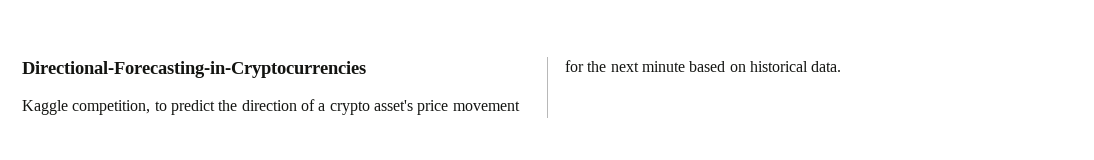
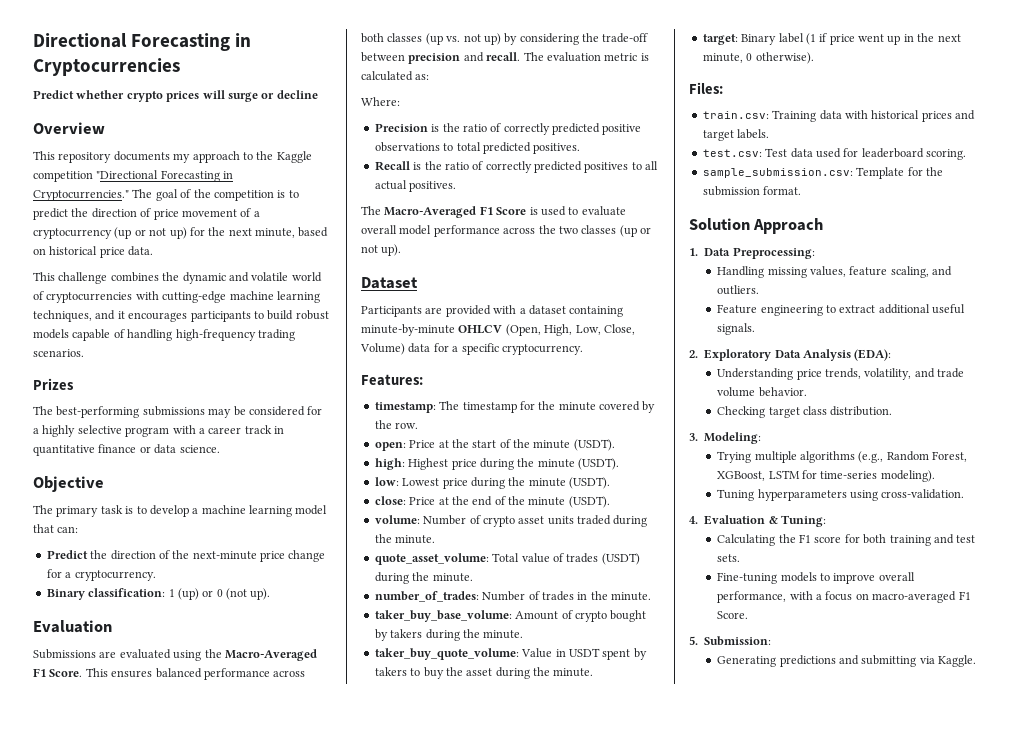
[22,61,366,78] [22,100,151,115] Directional-Forecasting-in-Cryptocurrencies // Kaggle competition, -> [33,33,252,51] [33,58,180,76] [33,90,318,102] [33,122,105,134] [33,151,312,163] [33,170,234,182] [33,189,286,201] Directional Forecasting in Cryptocurrencies // Predict whether crypto prices will surge or decline // Overview // This repository documents my approach to the Kaggle competition "Directional Forecasting in Cryptocurrencies." The goal of the competition is
[318,100,520,115] a crypto asset's price movement -> [153,208,260,220] [33,227,187,239] price movement of a cryptocurrency (up or not up)
[641,61,685,72] minute -> [255,228,295,238] minute,
(808, 66) none -> [99,247,125,258] price
(842, 66) none -> [33,272,322,284] [33,291,320,303] [33,310,329,322] [33,329,295,341] [33,349,84,357] [33,378,74,390] [33,406,323,418] [33,425,284,437] [33,444,220,456] [33,476,104,492] [33,505,328,517] [33,524,79,533] [46,550,326,562] [46,569,156,581] [46,588,271,600] [33,620,112,633] [33,649,317,661] [33,668,306,680] [361,33,649,45] [361,52,649,64] [361,71,430,81] [361,97,400,106] [374,123,642,135] [374,142,581,154] [374,161,659,173] [374,180,457,192] [361,206,626,218] [361,225,651,237] [361,244,402,256] [361,277,418,289] [361,305,624,317] [361,324,635,336] [360,343,583,355] [361,374,423,386] [374,401,656,413] [374,420,419,429] [374,439,615,451] [374,458,619,470] [374,477,610,489] [374,496,610,508] [374,515,648,527] [374,534,436,544] [374,553,640,565] [374,572,473,584] [374,591,651,602] [374,610,647,622] [374,629,524,641] [374,648,647,660] [374,667,594,679] [702,33,961,45] [702,52,814,64] [689,82,723,94] [702,110,975,122] [702,129,770,141] [702,148,966,160] [702,167,943,179] [702,186,802,196] [689,218,824,234] [689,247,815,259] [717,266,953,278] [717,285,760,295] [717,304,966,316] [717,323,756,335] [689,349,892,361] [717,368,965,380] [717,387,807,397] [717,406,893,418] [689,432,762,444] [717,451,968,463] [717,470,935,482] [717,489,965,501] [689,515,826,527] [717,534,976,546] [717,554,741,562] [717,572,915,584] [717,591,971,603] [717,611,749,619] [689,636,772,646] [717,655,977,667] // This challenge combines the dynamic and volatile world of cryptocurrencies with cutting-edge machine learning techniques, and it encourages participants to build robust models capable of handling high-frequency trading scenarios. // Prizes // The best-performing submissions may be considered for a highly selective program with a career track in quantitative finance or data science. // Objective // The primary task is to develop a machine learning model that can: // Predict the direction of the next-minute price change for a cryptocurrency. // Binary classification: 1 (up) or 0 (not up). // Evaluation // Submissions are evaluated using the Macro-Averaged F1 Score. This ensures balanced performance across both classes (up vs. not up) by considering the trade-off between precision and recall. The evaluation metric is calculated as: // Where: // Precision is the ratio of correctly predicted positive observations to total predicted positives. // Recall is the ratio of correctly predicted positives to all actual positives. // The Macro-Averaged F1 Score is used to evaluate overall model performance across the two classes (up or not up). // Dataset // Participants are provided with a dataset containing minute-by-minute OHLCV (Open, High, Low, Close, Volume) data for a specific cryptocurrency. // Features: // timestamp: The timestamp for the minute covered by the row. // open: Price at the start of the minute (USDT). // high: Highest price during the minute (USDT). // low: Lowest price during the minute (USDT). // close: Price at the end of the minute (USDT). // volume: Number of crypto asset units traded during the minute. // quote_asset_volume: Total value of trades (USDT) during the minute. // number_of_trades: Number of trades in the minute. // taker_buy_base_volume: Amount of crypto bought by takers during the minute. // taker_buy_quote_volume: Value in USDT spent by takers to buy the asset during the minute. // target: Binary label (1 if price went up in the next minute, 0 otherwise). // Files: // train.csv: Training data with historical prices and target labels. // test.csv: Test data used for leaderboard scoring. // sample_submission.csv: Template for the submission format. // Solution Approach // 1. Data Preprocessing: // Handling missing values, feature scaling, and outliers. // Feature engineering to extract additional useful signals. // 2. Exploratory Data Analysis (EDA): // Understanding price trends, volatility, and trade volume behavior. // Checking target class distribution. // 3. Modeling: // Trying multiple algorithms (e.g., Random Forest, XGBoost, LSTM for time-series modeling). // Tuning hyperparameters using cross-validation. // 4. Evaluation & Tuning: // Calculating the F1 score for both training and test sets. // Fine-tuning models to improve overall performance, with a focus on macro-averaged F1 Score. // 5. Submission: // Generating predictions and submitting via Kaggle.

